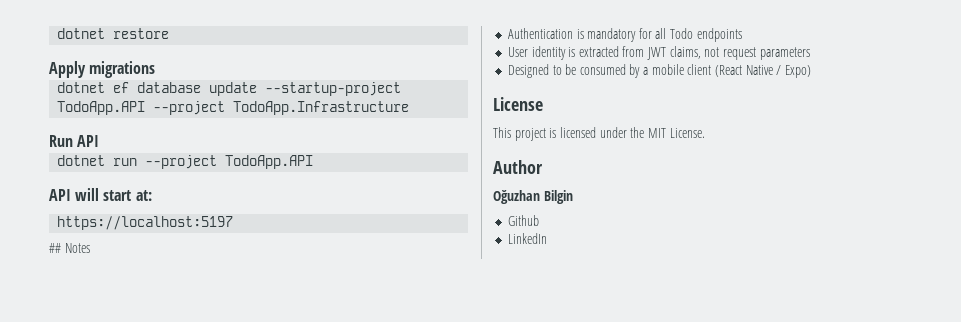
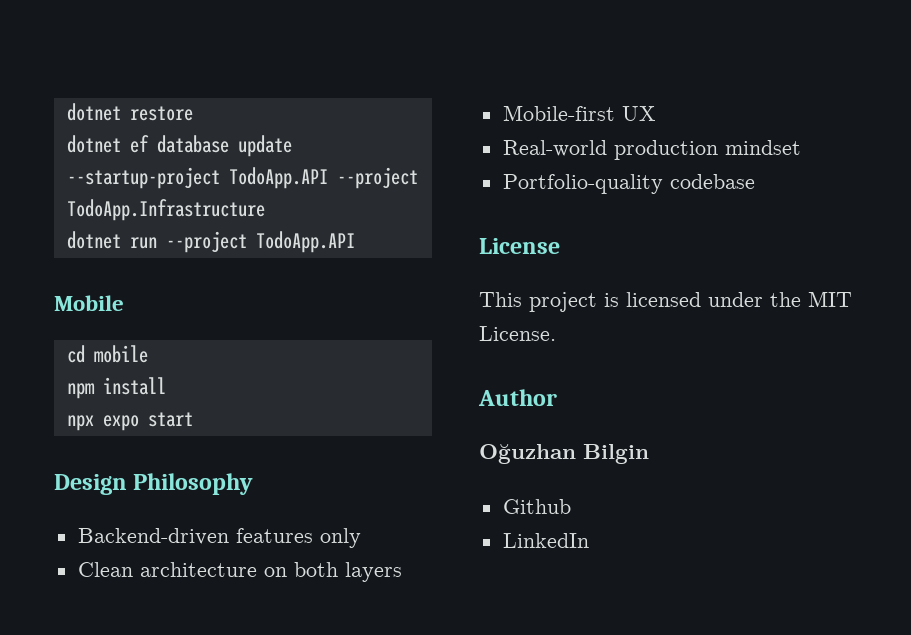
[49,61,156,78] // Apply migrations -> (193, 113) none
[49,135,100,147] // Run API -> (265, 210) none
[49,188,152,201] [57,216,234,230] [49,243,90,253] [507,28,742,42] [507,46,810,60] [507,64,811,78] API will start at: // https://localhost:5197 // ## Notes // Authentication is mandatory for all Todo endpoints // User identity is extracted from JWT claims, not request parameters // Designed to be consumed by a mobile client (React Native / Expo) -> [54,295,124,311] [66,345,148,363] [66,377,166,399] [66,412,193,431] [54,473,254,495] [77,528,361,548] [77,562,402,582] [502,105,656,121] [502,140,801,160] [502,174,755,194] Mobile // cd mobile // npm install // npx expo start // Design Philosophy // Backend-driven features only // Clean architecture on both layers // Mobile-first UX // Real-world production mindset // Portfolio-quality codebase

